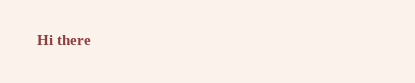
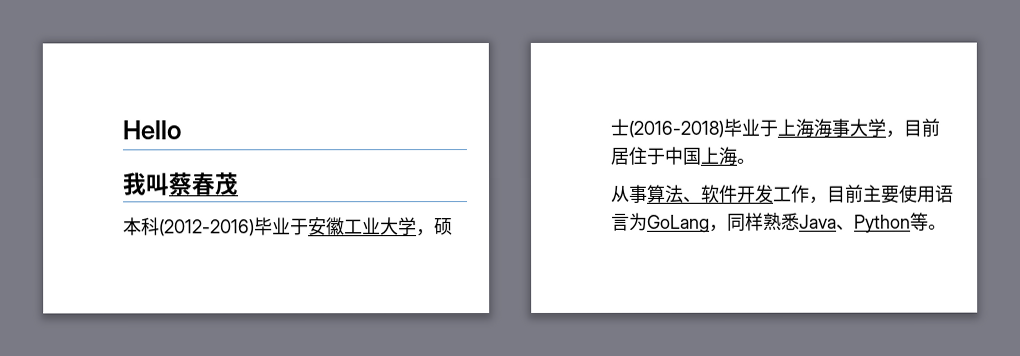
[37,35,92,45] Hi there -> [122,120,182,140] [122,172,239,196] [123,217,453,237] [610,118,940,138] [610,146,755,166] [611,184,954,204] [611,212,947,233] Hello // 我叫蔡春茂 // 本科(2012-2016)毕业于安徽工业大学，硕士(2016-2018)毕业于上海海事大学，目前居住于中国上海。 // 从事算法、软件开发工作，目前主要使用语言为GoLang，同样熟悉Java、Python等。

